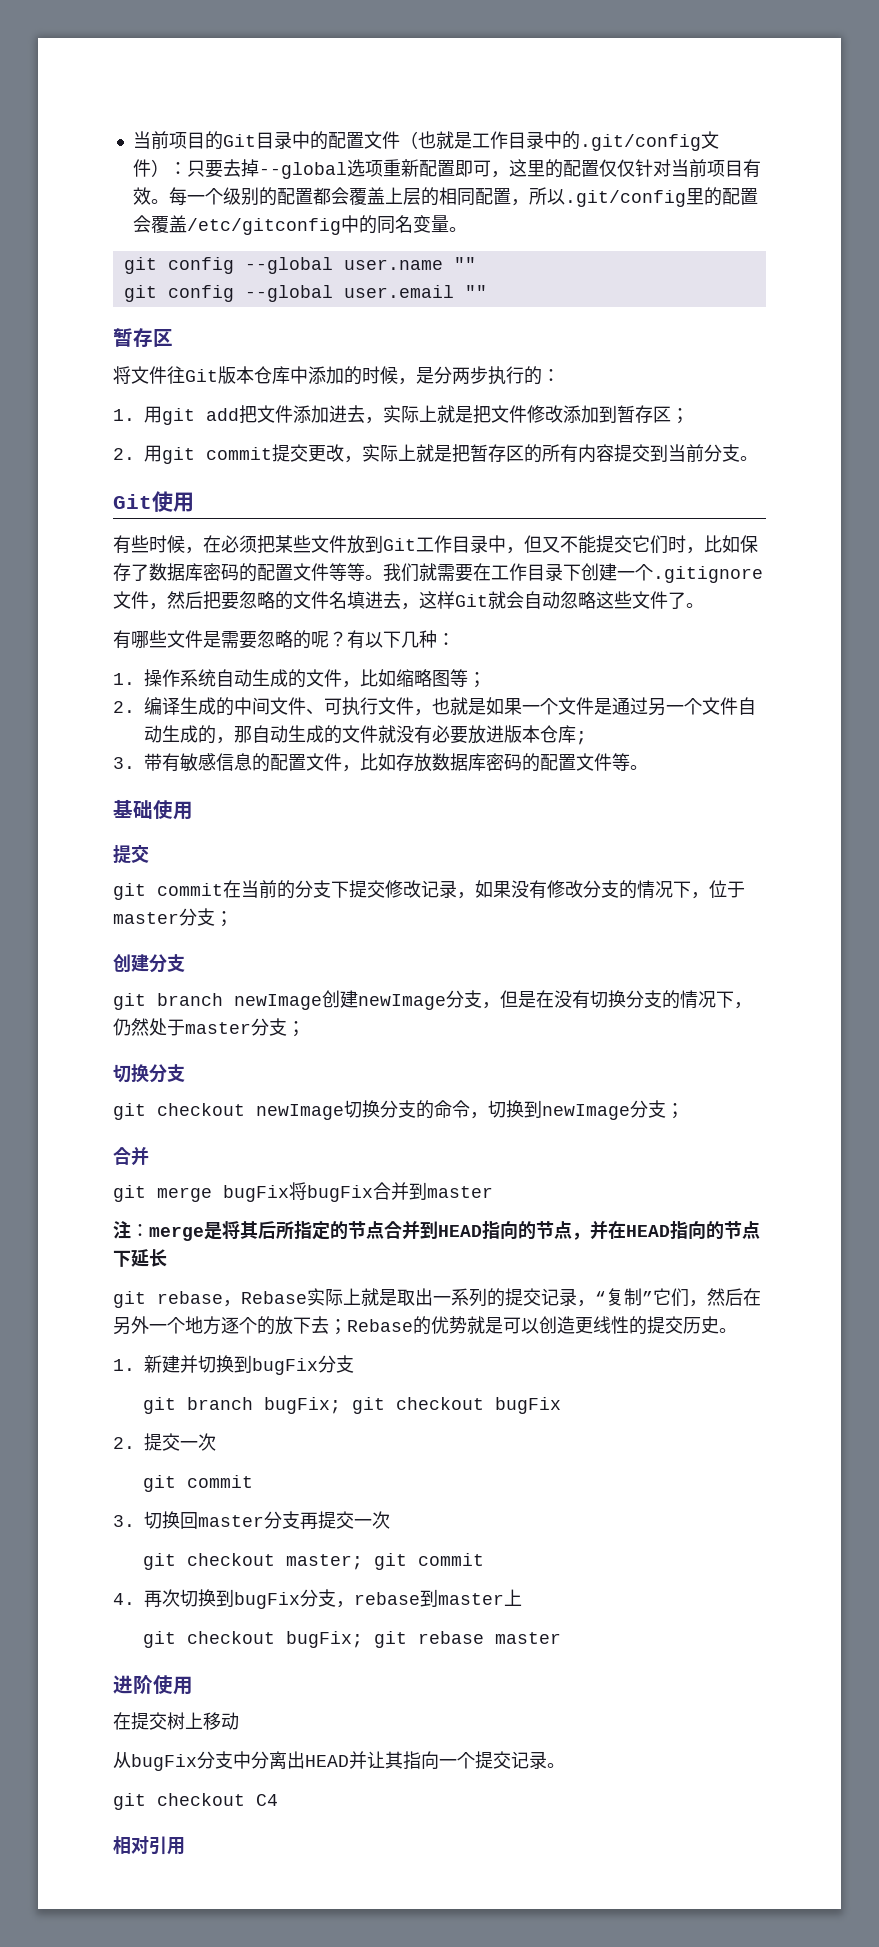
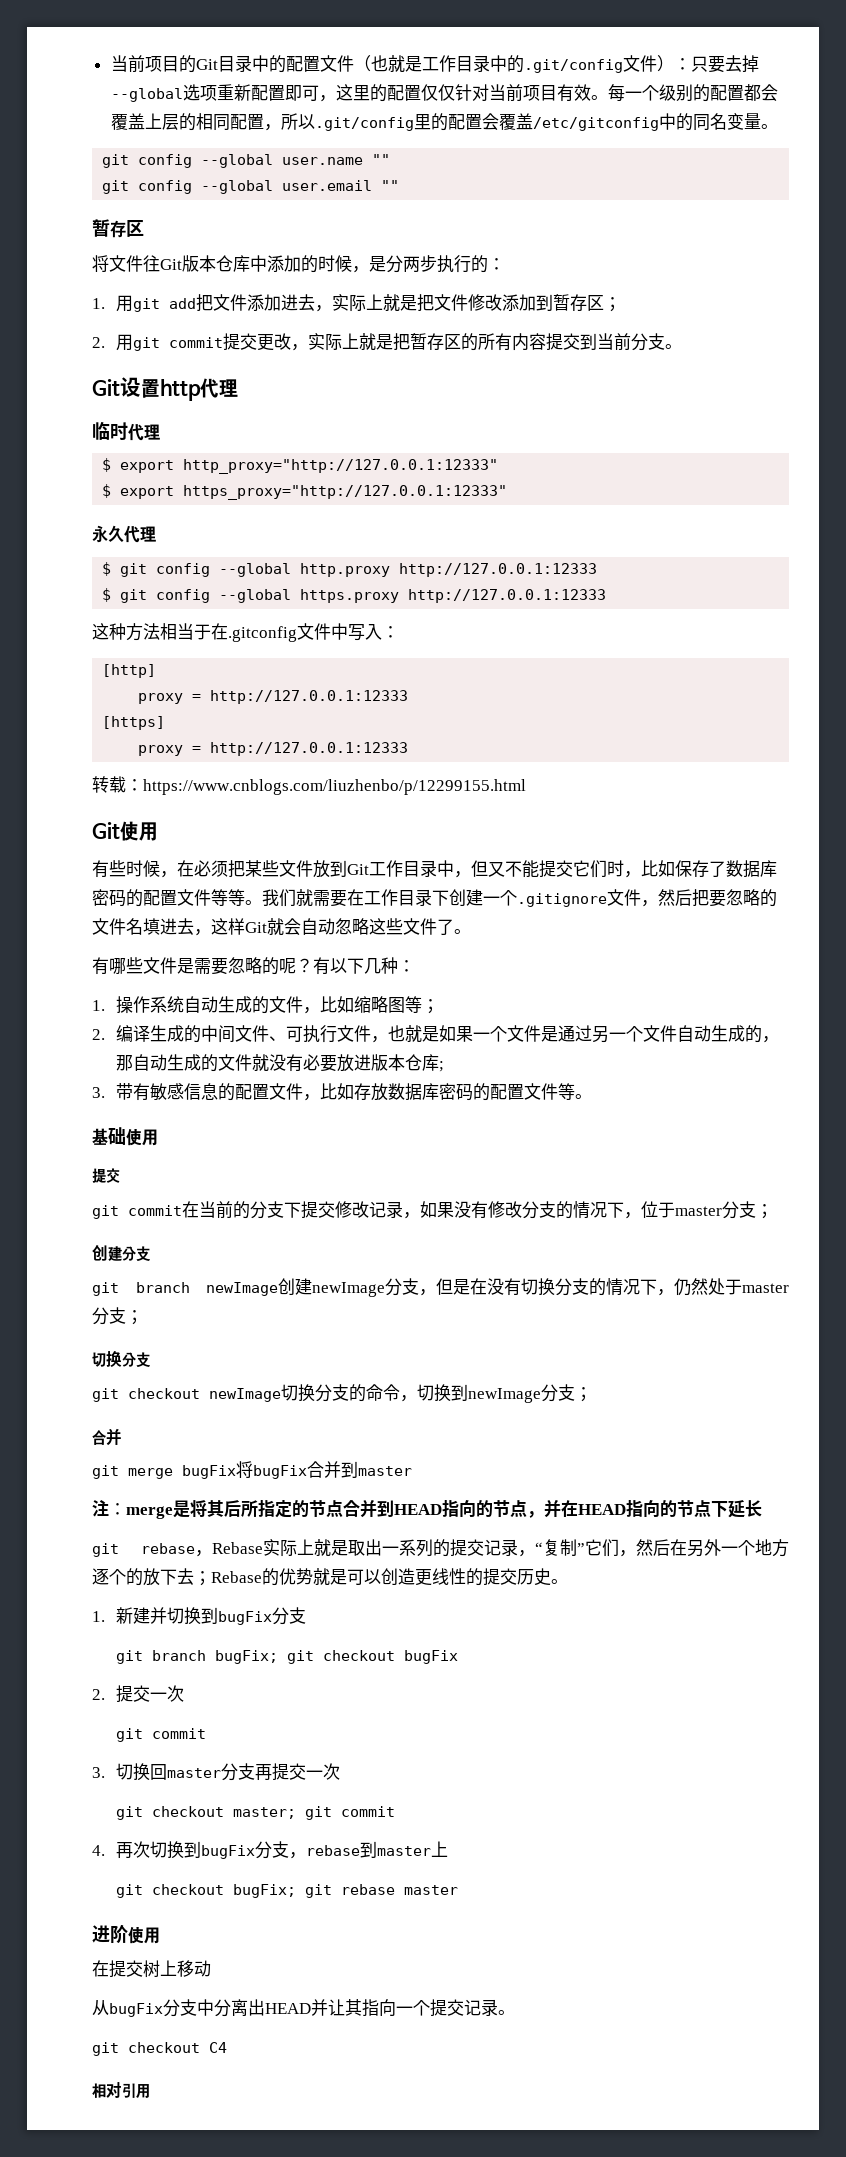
(758, 458) none -> [92,377,238,401] [92,421,160,441] [102,458,499,474] [102,484,508,500] [92,525,156,543] [102,562,598,577] [102,588,607,603] [92,623,399,642] [102,664,157,678] [138,690,409,704] [102,716,166,730] [138,742,409,756] [92,776,526,795] // Git设置http代理 // 临时代理 // $ export http_proxy="http://127.0.0.1:12333" // $ export https_proxy="http://127.0.0.1:12333" // 永久代理 // $ git config --global http.proxy http://127.0.0.1:12333 // $ git config --global https.proxy http://127.0.0.1:12333 // 这种方法相当于在.gitconfig文件中写入： // [http] // proxy = http://127.0.0.1:12333 // [https] // proxy = http://127.0.0.1:12333 // 转载：https://www.cnblogs.com/liuzhenbo/p/12299155.html

